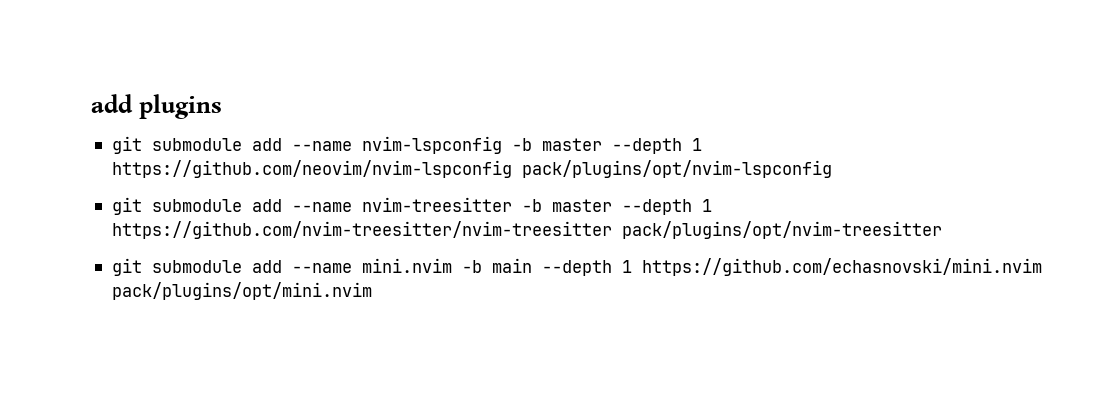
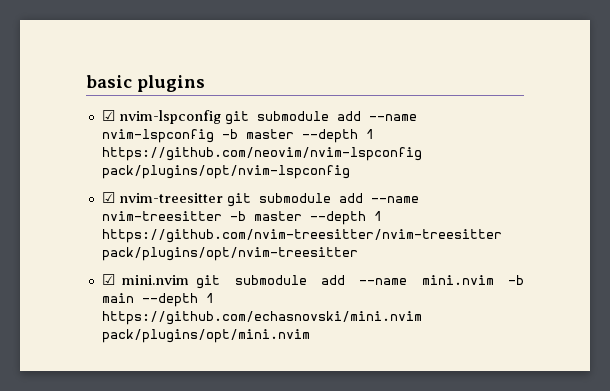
[91,94,133,113] add -> [86,75,132,88] basic
(222, 106) none -> [101,110,221,124] ☑ nvim-lspconfig
(833, 169) none -> [101,192,223,203] ☑ nvim-treesitter
(943, 230) none -> [101,274,190,285] ☑ mini.nvim

